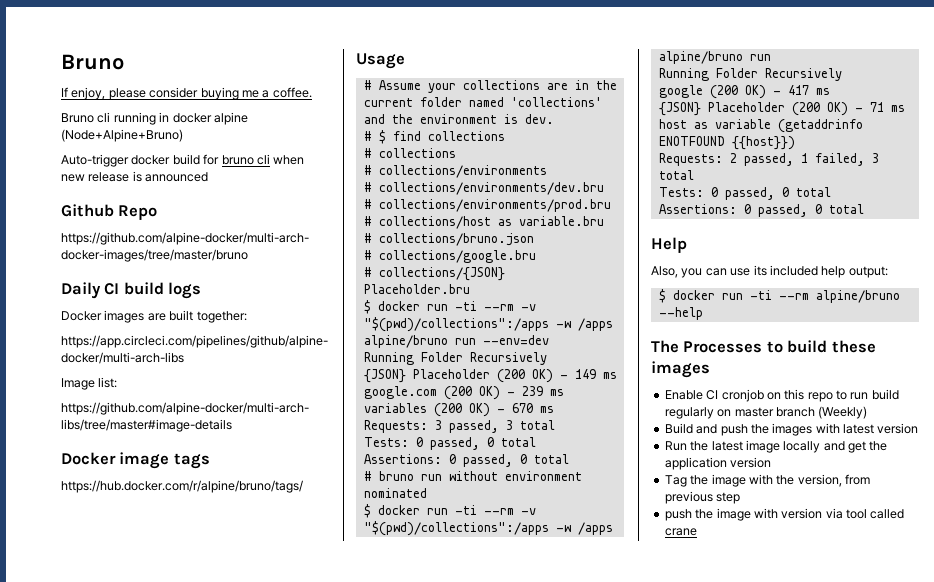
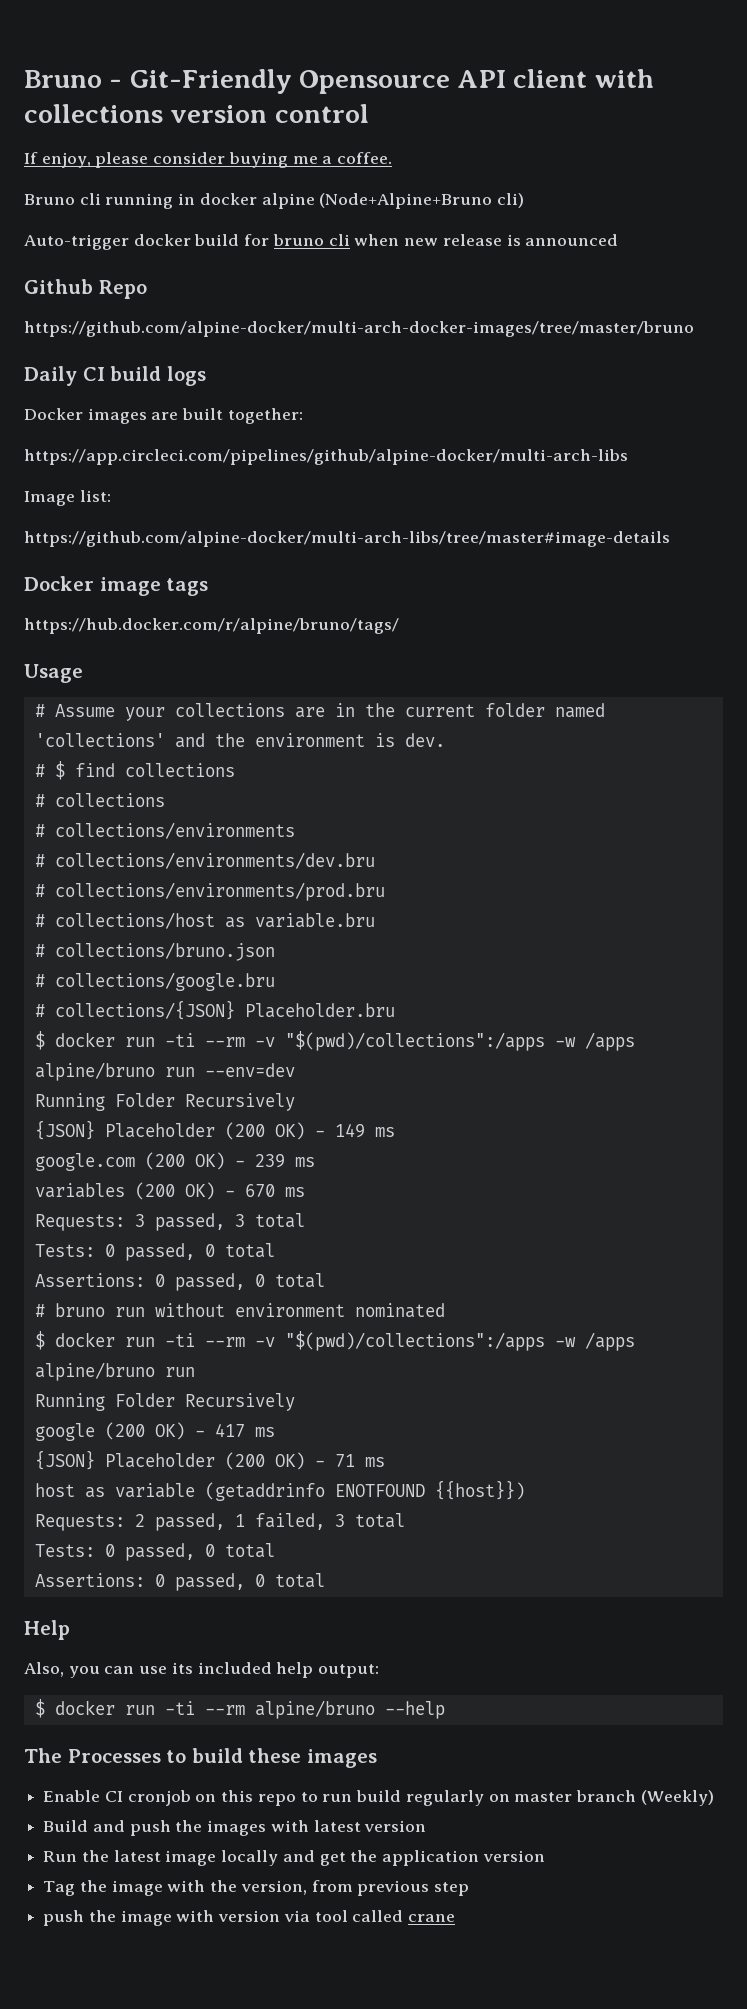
[61,54,124,70] Bruno -> [24,69,654,94] [24,104,369,123] Bruno - Git-Friendly Opensource API client with collections version control
[61,129,183,142] (Node+Alpine+Bruno) -> [319,193,525,209] (Node+Alpine+Bruno cli)

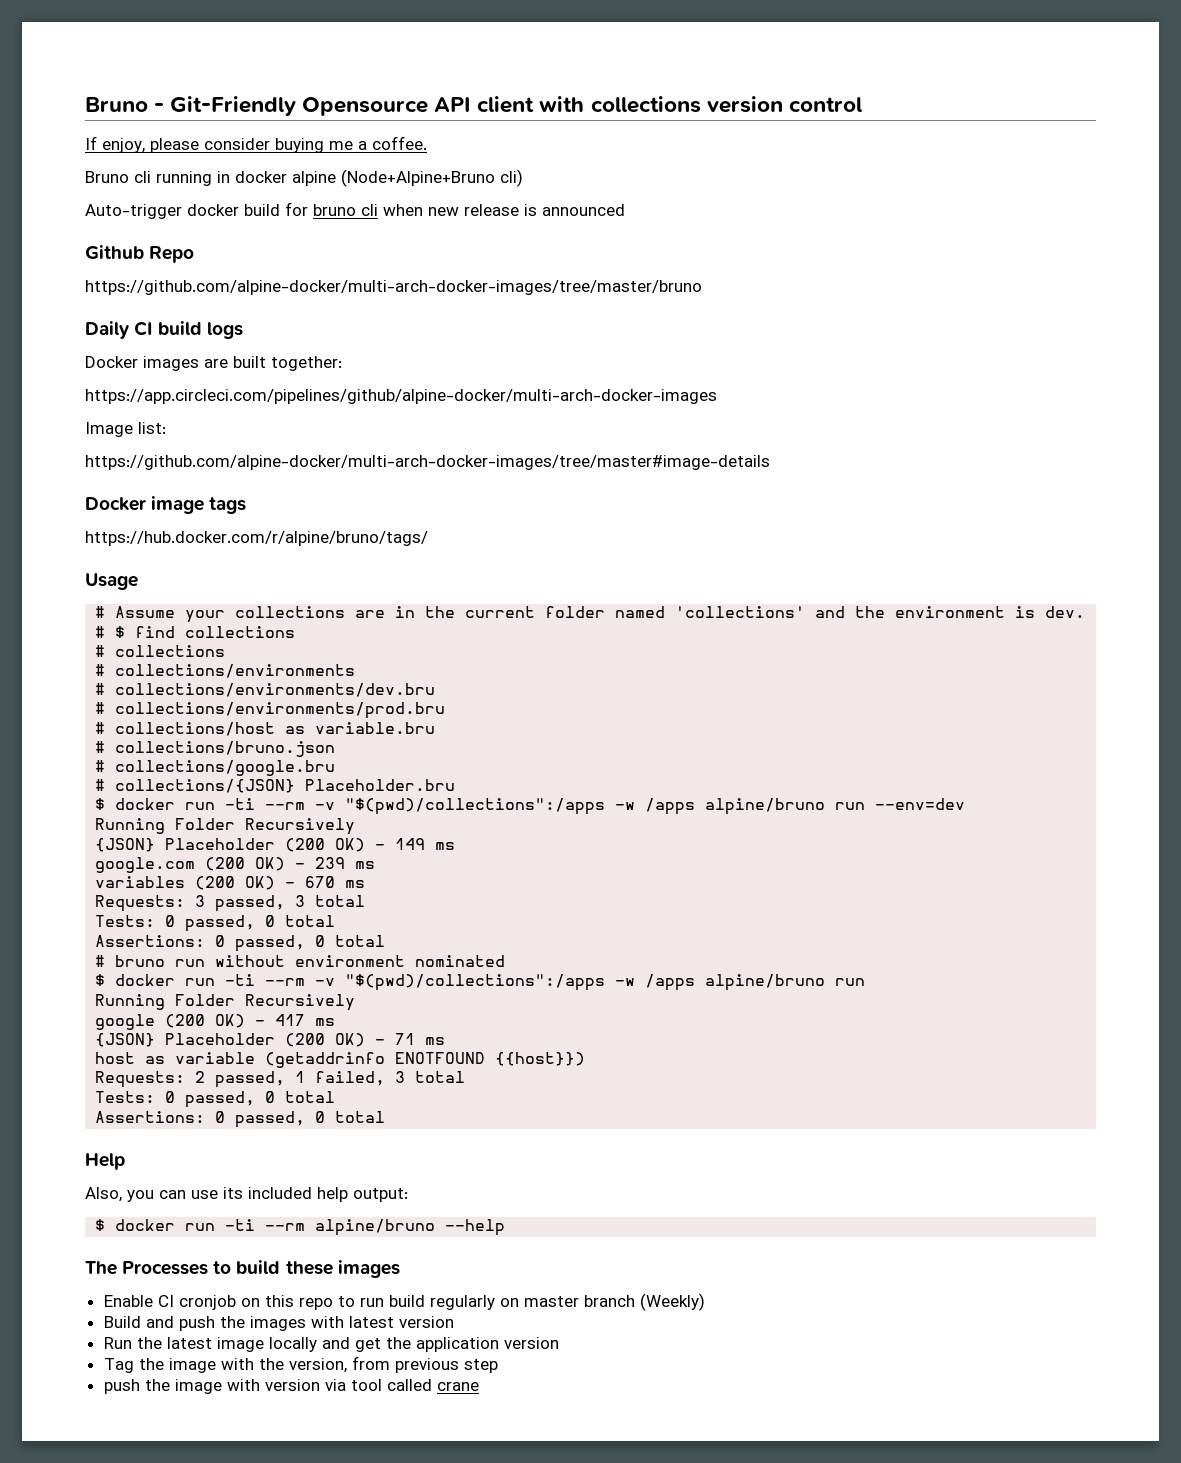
[24,449,628,465] https://app.circleci.com/pipelines/github/alpine-docker/multi-arch-libs -> [85,389,717,404] https://app.circleci.com/pipelines/github/alpine-docker/multi-arch-docker-images
[24,531,670,547] https://github.com/alpine-docker/multi-arch-libs/tree/master#image-details -> [85,455,770,470] https://github.com/alpine-docker/multi-arch-docker-images/tree/master#image-details

